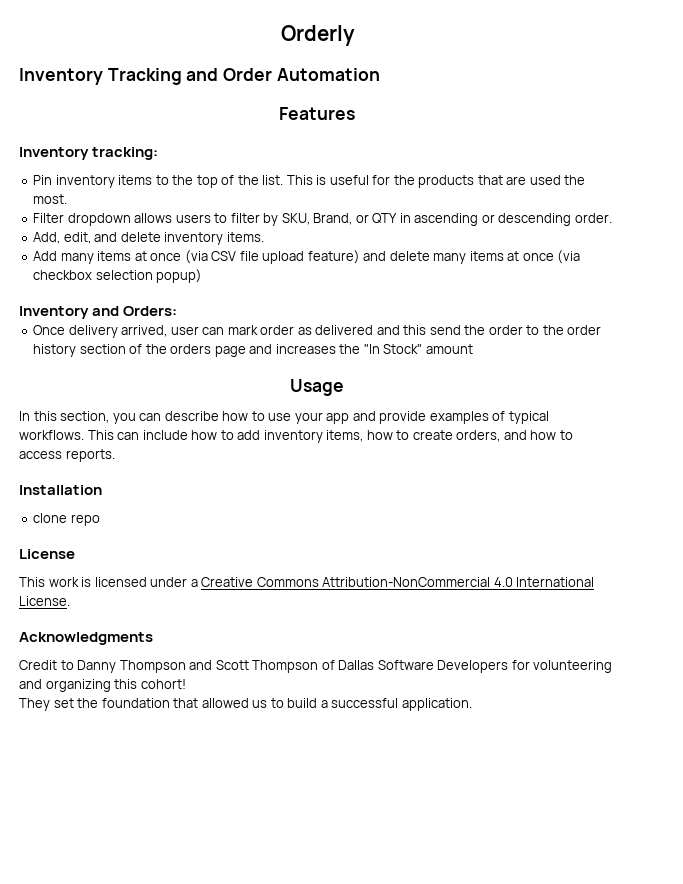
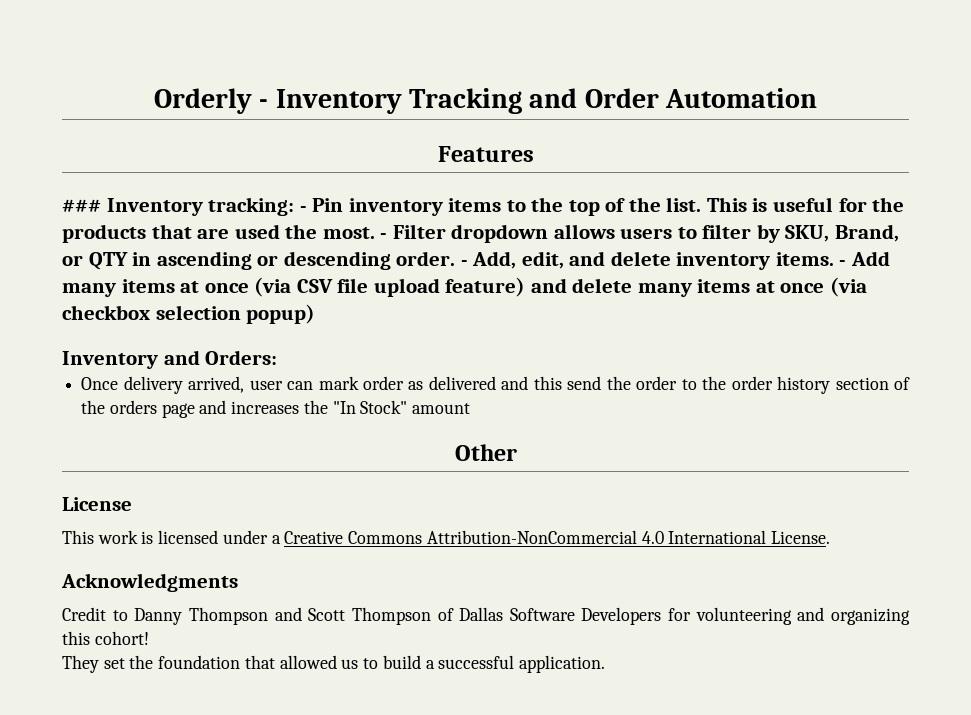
(355, 35) // -> [259,99,269,108] -
(355, 113) none -> [62,199,101,212] ###
(159, 153) // -> [299,206,307,212] -
(68, 199) // -> [380,233,388,239] -
(612, 218) // -> [460,260,468,266] -
(264, 237) // -> [839,260,847,266] -
[290,379,344,396] [19,411,549,424] [19,430,573,443] [19,449,115,462] [19,485,102,495] [33,513,100,526] Usage // In this section, you can describe how to use your app and provide examples of typical workflows. This can include how to add inventory items, how to create orders, and how to access reports. // Installation // clone repo -> [454,444,517,461] Other

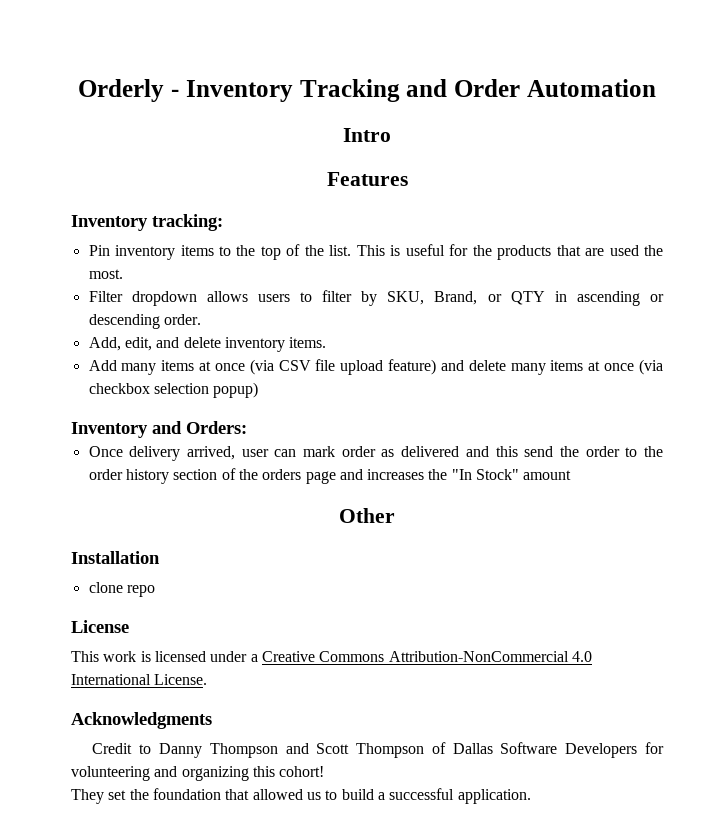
(818, 98) none -> [343,128,391,142] // Intro
[62,199,101,212] ### -> (408, 179) none
[299,206,307,212] - -> (223, 222) //
[380,233,388,239] - -> (123, 274) //
[460,260,468,266] - -> (201, 319) //
[839,260,847,266] - -> (327, 342) //
(517, 452) none -> [71,551,160,564] [88,582,155,597] // Installation // clone repo

